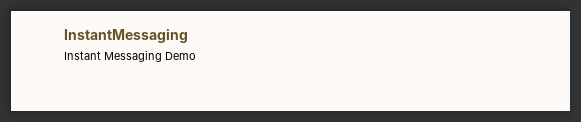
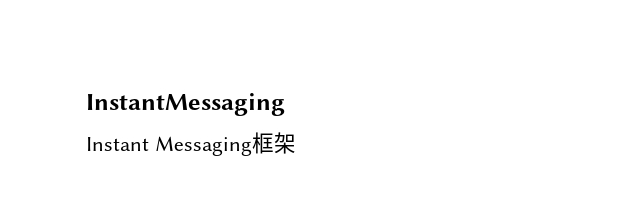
[165,52,196,60] Demo -> [251,132,296,154] 框架

